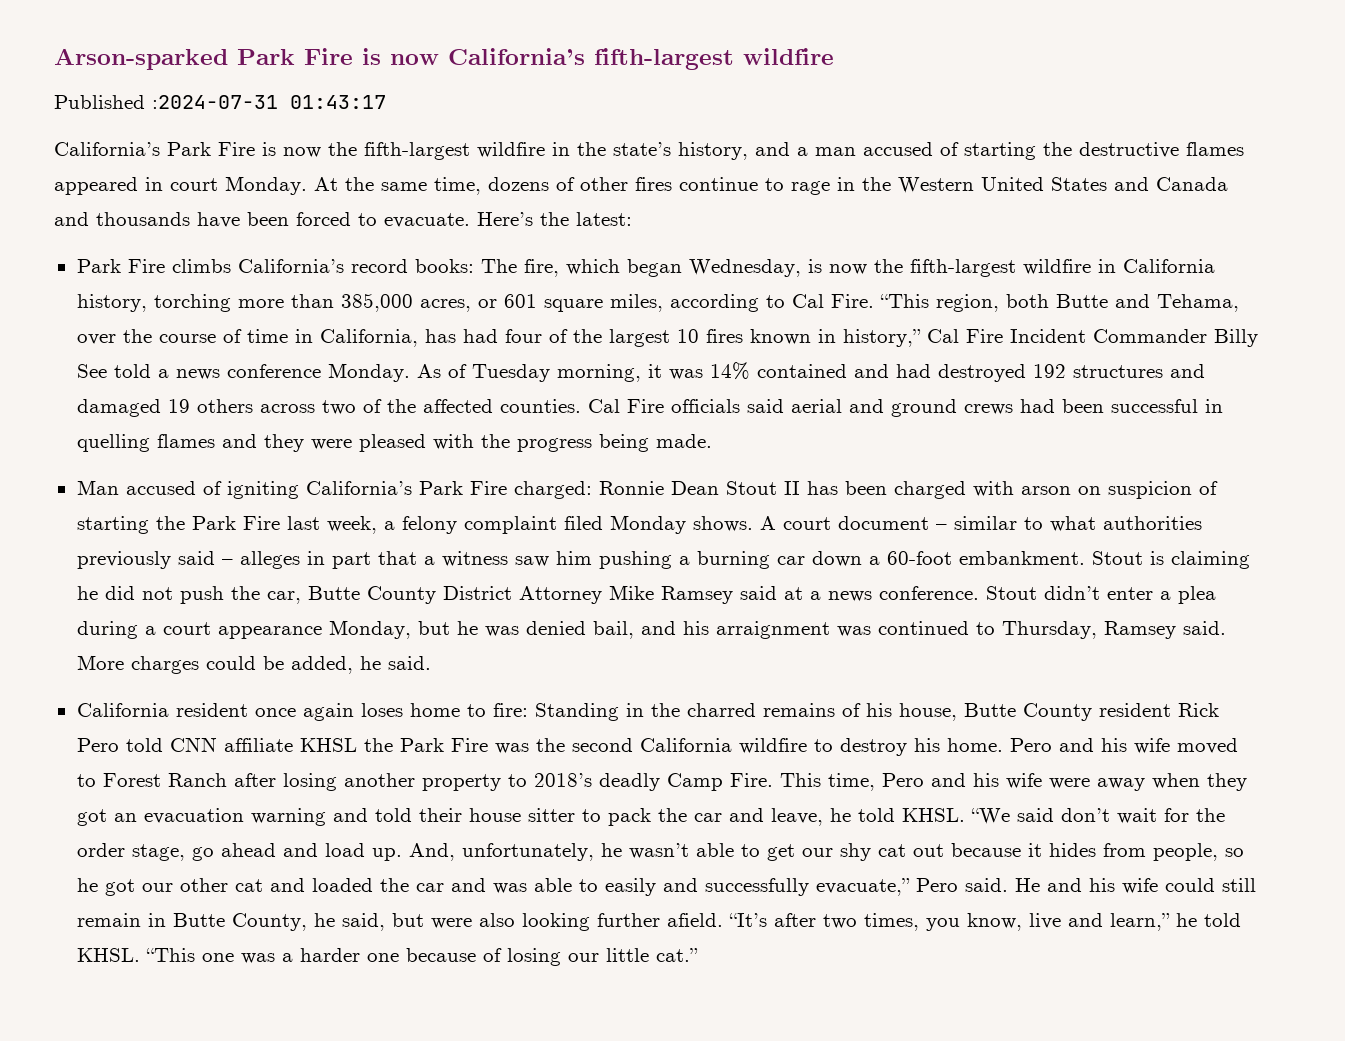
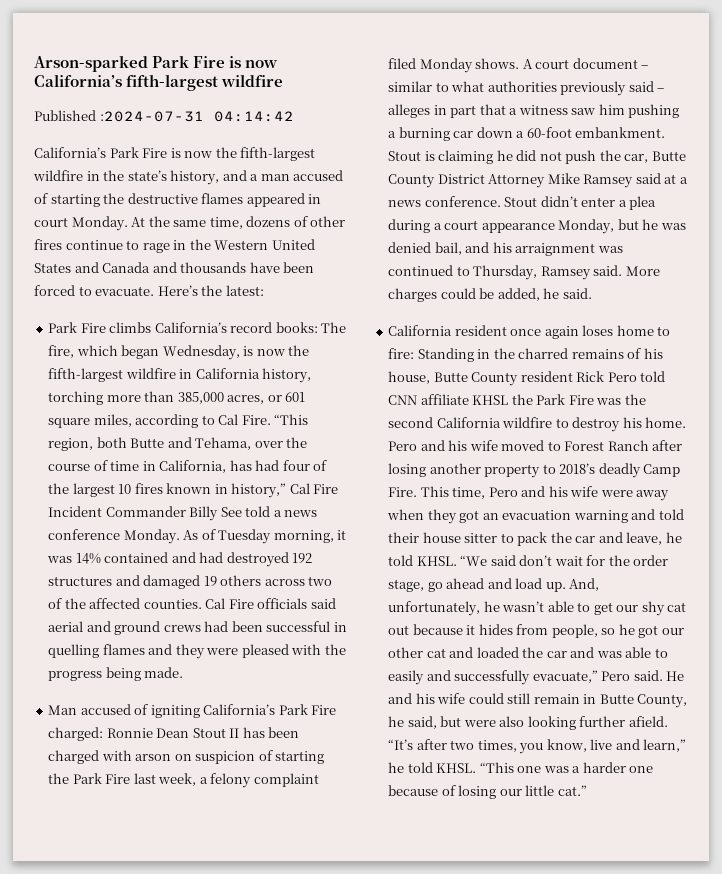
[290,95,386,109] 01:43:17 -> [213,111,294,122] 04:14:42

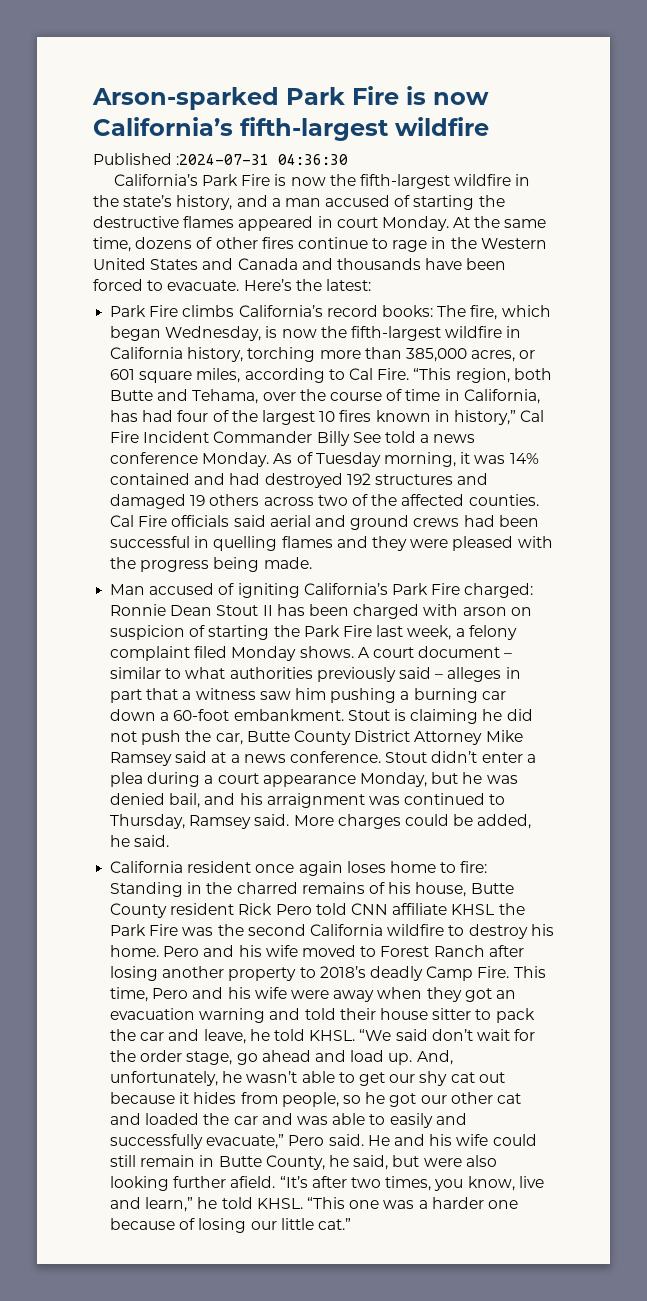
[213,111,294,122] 04:14:42 -> [278,154,349,165] 04:36:30

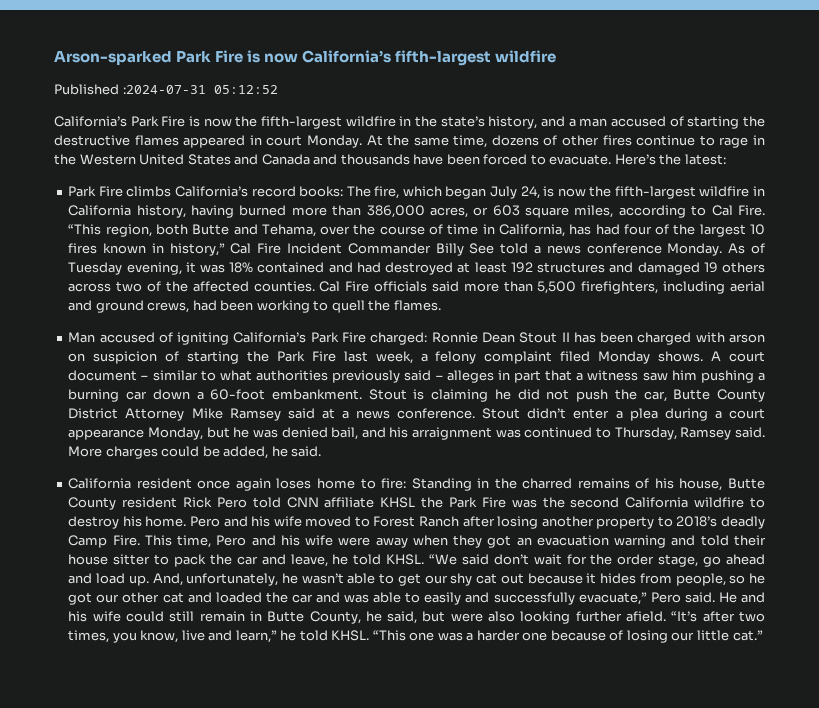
[278,154,349,165] 04:36:30 -> [213,85,278,94] 05:12:52
[165,326,262,341] Wednesday, -> [490,186,540,199] July 24,
[247,347,467,362] torching more than 385,000 -> [191,205,425,218] having burned more than 386,000
[110,369,136,380] 601 -> [492,205,520,216] 603
[383,452,456,467] morning, -> [126,262,182,275] evening,
[509,453,539,464] 14% -> [229,262,254,273] 18%
(343, 480) none -> [457,262,507,273] at least
(266, 521) none -> [463,281,726,294] more than 5,500 firefighters, including
[413,518,460,527] crews -> [147,302,190,313] crews,
[110,536,553,551] [110,557,312,572] successful in quelling flames and they were pleased with the progress being made. -> [256,300,441,313] working to quell the flames.

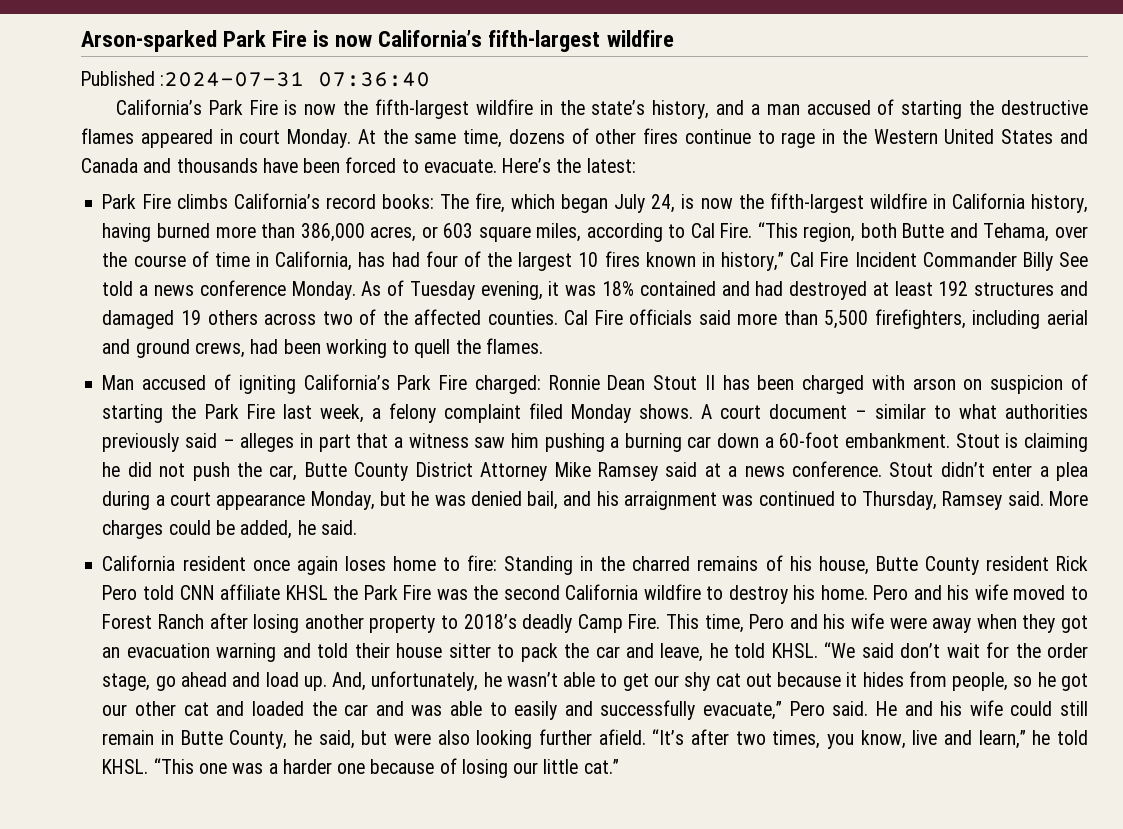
[213,85,278,94] 05:12:52 -> [318,72,431,87] 07:36:40

